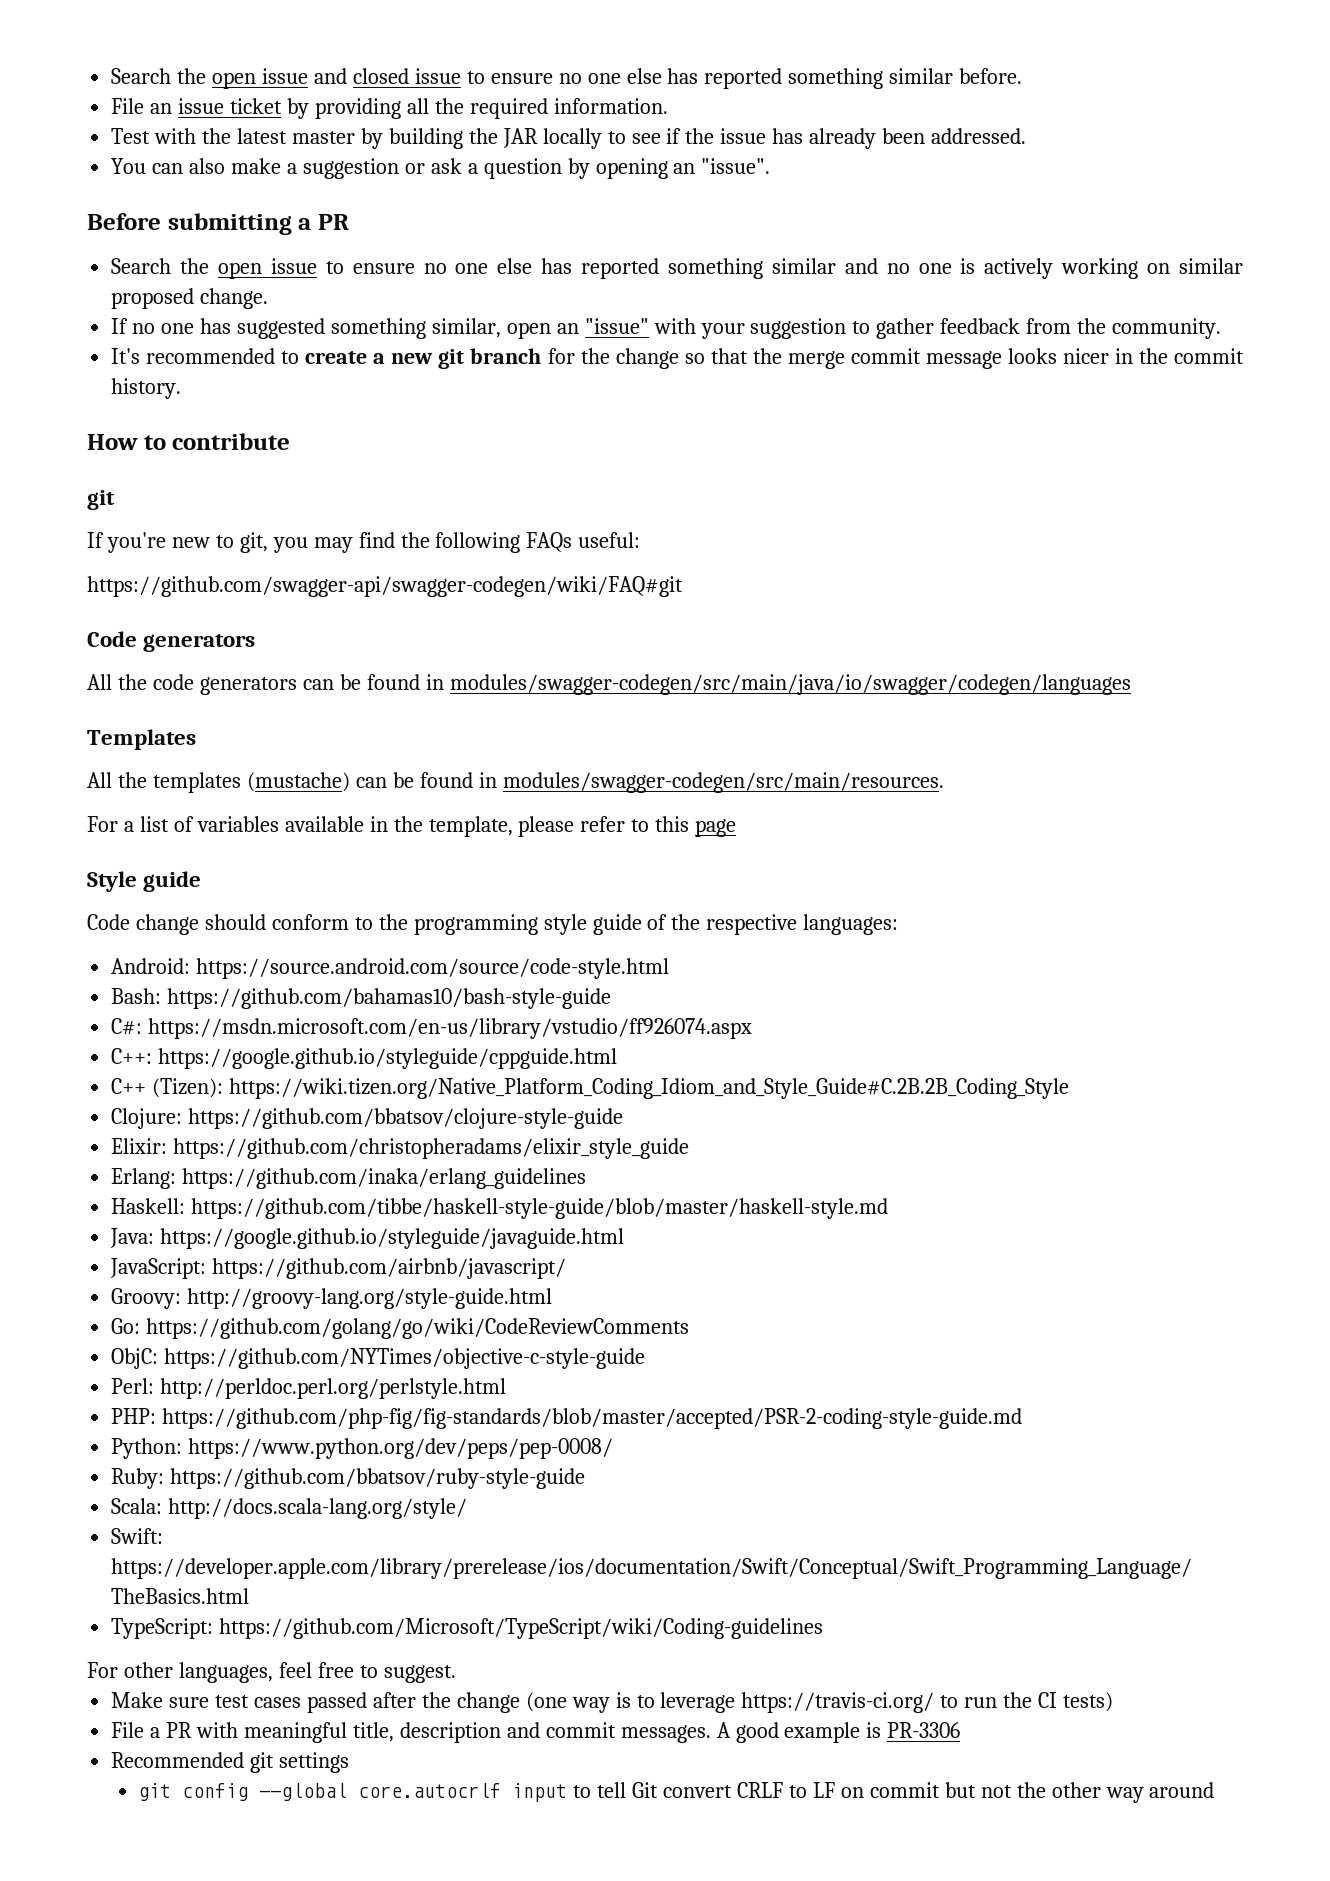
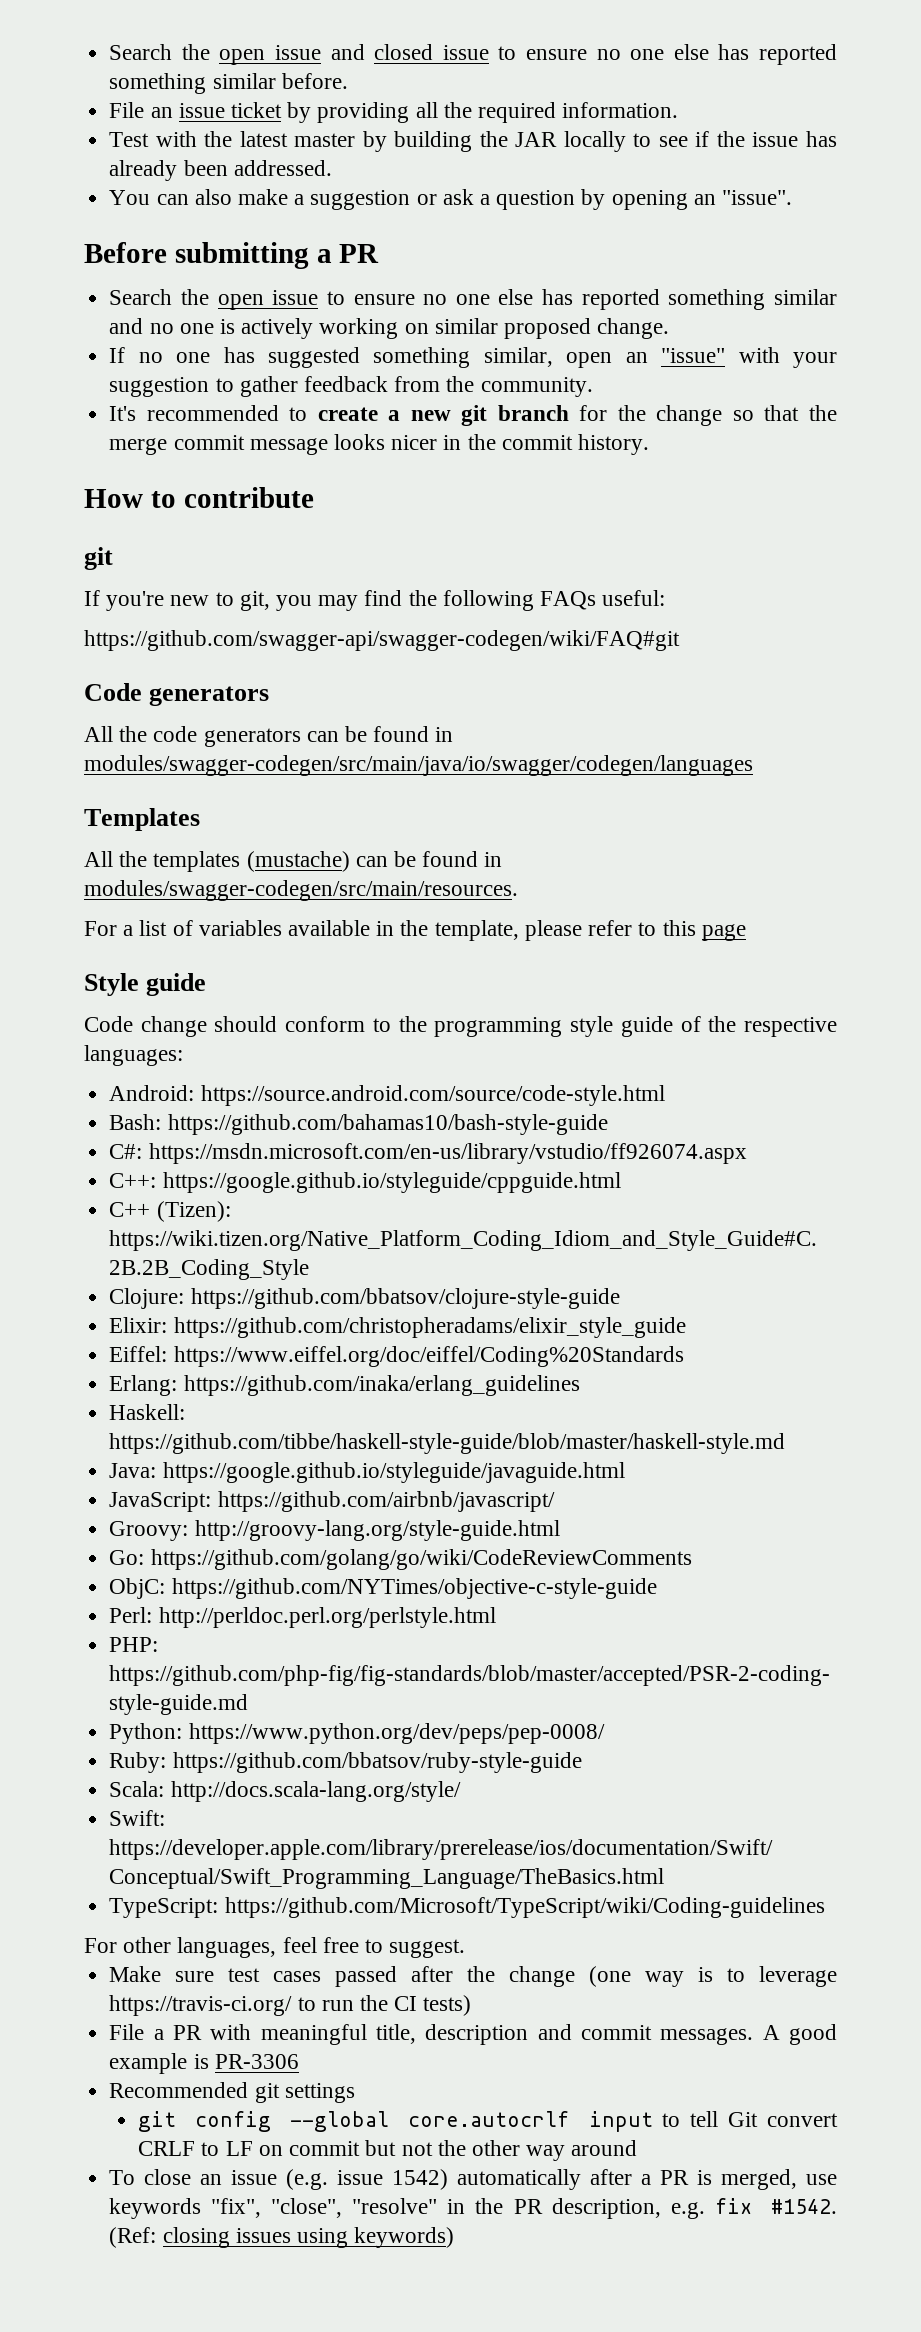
(690, 1148) none -> [109,1346,684,1367] // Eiffel: https://www.eiffel.org/doc/eiffel/Coding%20Standards
(1215, 1790) none -> [109,2169,837,2190] [109,2198,837,2219] [109,2227,455,2248] // To close an issue (e.g. issue 1542) automatically after a PR is merged, use keywords "fix", "close", "resolve" in the PR description, e.g. fix #1542. (Ref: closing issues using keywords)

